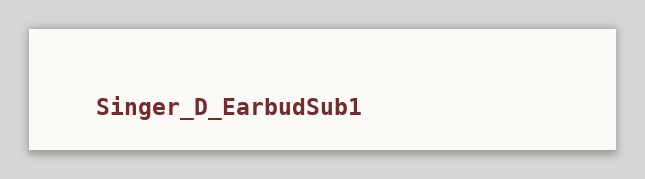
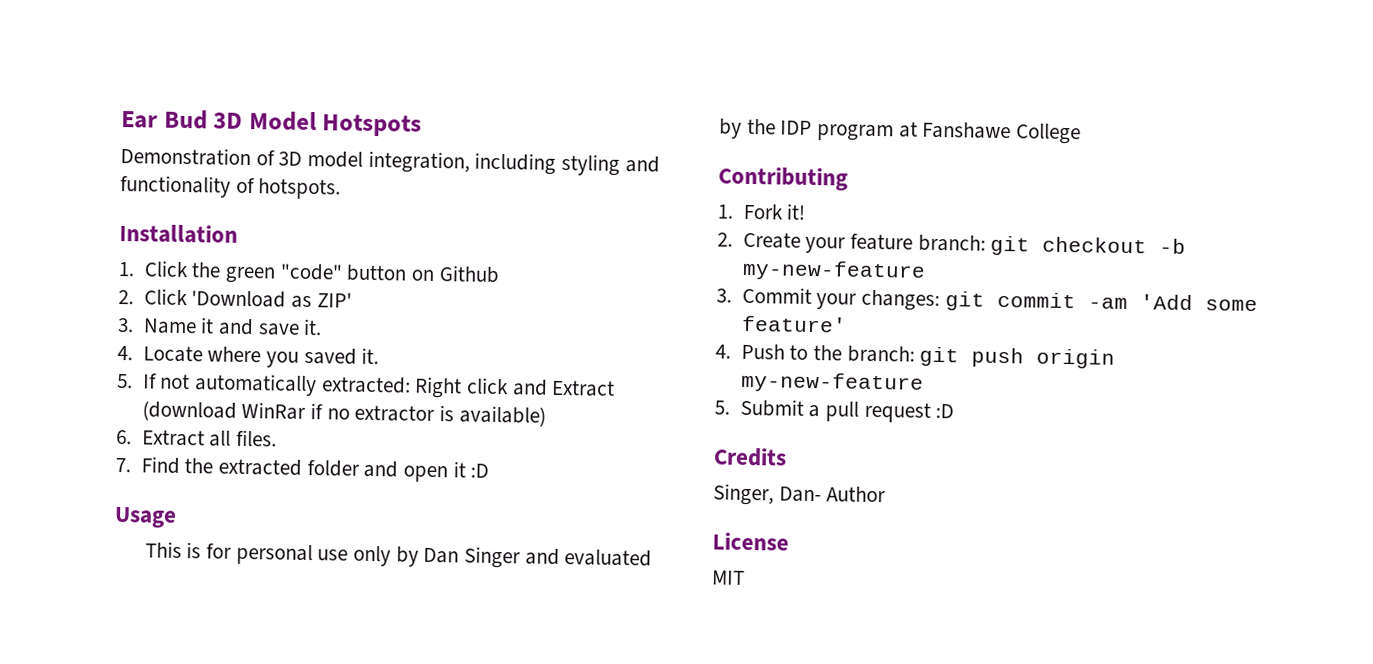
[96,96,362,120] Singer_D_EarbudSub1 -> [121,109,423,137] [120,146,660,176] [120,174,342,200] [119,223,238,244] [118,260,500,284] [118,288,352,309] [117,317,323,336] [117,345,380,368] [117,373,616,399] [141,400,546,427] [116,429,277,447] [115,456,490,483] [114,506,177,528] [144,541,653,569] [719,118,1082,145] [718,166,848,191] [717,203,807,220] [717,231,1187,256] [741,259,926,282] [716,286,1258,312] [741,315,847,333] [715,343,1116,369] [740,371,924,394] [714,398,955,423] [713,447,787,467] [713,483,887,506] [712,532,789,551] [711,570,745,585] Ear Bud 3D Model Hotspots // Demonstration of 3D model integration, including styling and functionality of hotspots. // Installation // 1. Click the green "code" button on Github // 2. Click 'Download as ZIP' // 3. Name it and save it. // 4. Locate where you saved it. // 5. If not automatically extracted: Right click and Extract (download WinRar if no extractor is available) // 6. Extract all files. // 7. Find the extracted folder and open it :D // Usage // This is for personal use only by Dan Singer and evaluated by the IDP program at Fanshawe College // Contributing // 1. Fork it! // 2. Create your feature branch: git checkout -b my-new-feature // 3. Commit your changes: git commit -am 'Add some feature' // 4. Push to the branch: git push origin my-new-feature // 5. Submit a pull request :D // Credits // Singer, Dan- Author // License // MIT

